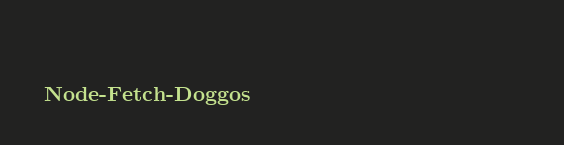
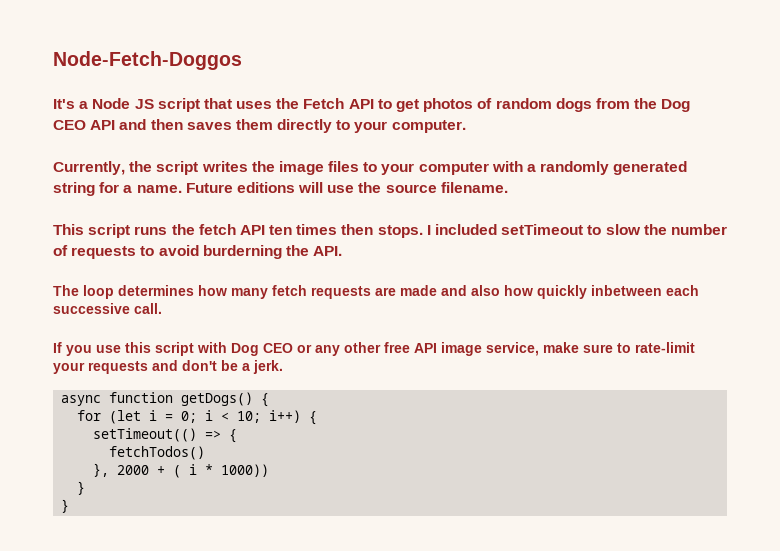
(251, 95) none -> [53,98,691,112] [53,119,466,133] [53,161,688,175] [53,182,508,196] [53,224,727,238] [53,245,343,259] [53,285,699,299] [53,303,162,314] [53,342,695,356] [53,360,283,374] [61,392,270,407] [77,410,318,425] [93,428,238,443] [109,446,206,460] [93,463,270,478] [77,481,86,495] [61,499,70,513] // It's a Node JS script that uses the Fetch API to get photos of random dogs from the Dog CEO API and then saves them directly to your computer. // Currently, the script writes the image files to your computer with a randomly generated string for a name. Future editions will use the source filename. // This script runs the fetch API ten times then stops. I included setTimeout to slow the number of requests to avoid burderning the API. // The loop determines how many fetch requests are made and also how quickly inbetween each successive call. // If you use this script with Dog CEO or any other free API image service, make sure to rate-limit your requests and don't be a jerk. // async function getDogs() { // for (let i = 0; i < 10; i++) { // setTimeout(() => { // fetchTodos() // }, 2000 + ( i * 1000)) // } // }

